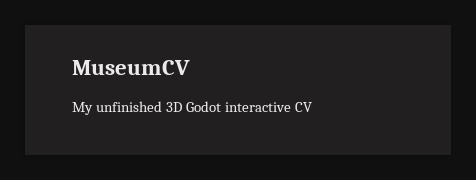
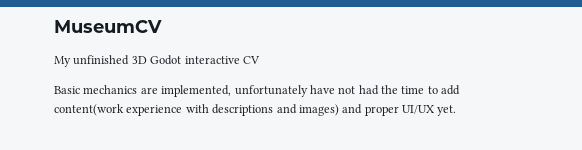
(312, 107) none -> [54,85,461,97] [54,104,457,116] // Basic mechanics are implemented, unfortunately have not had the time to add content(work experience with descriptions and images) and proper UI/UX yet.

